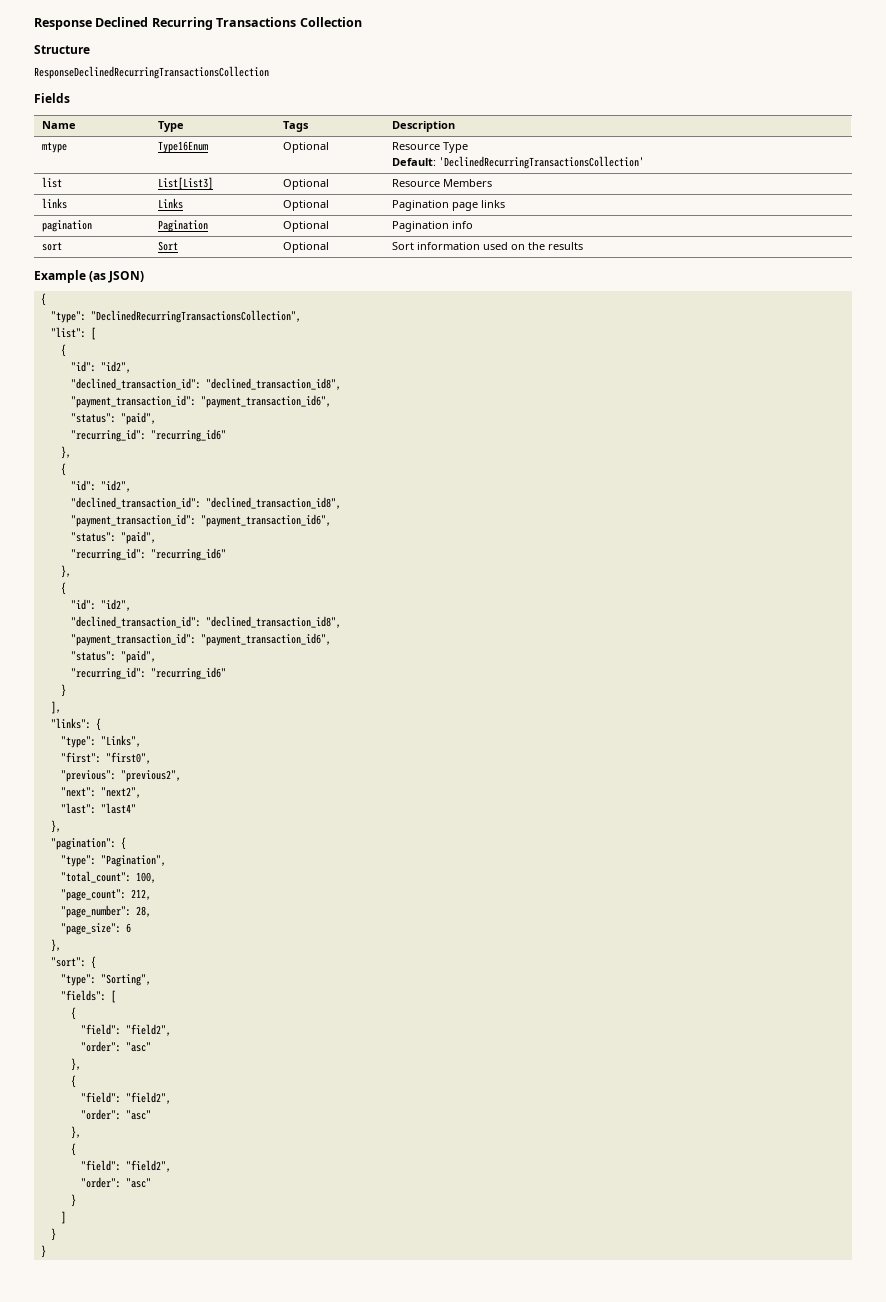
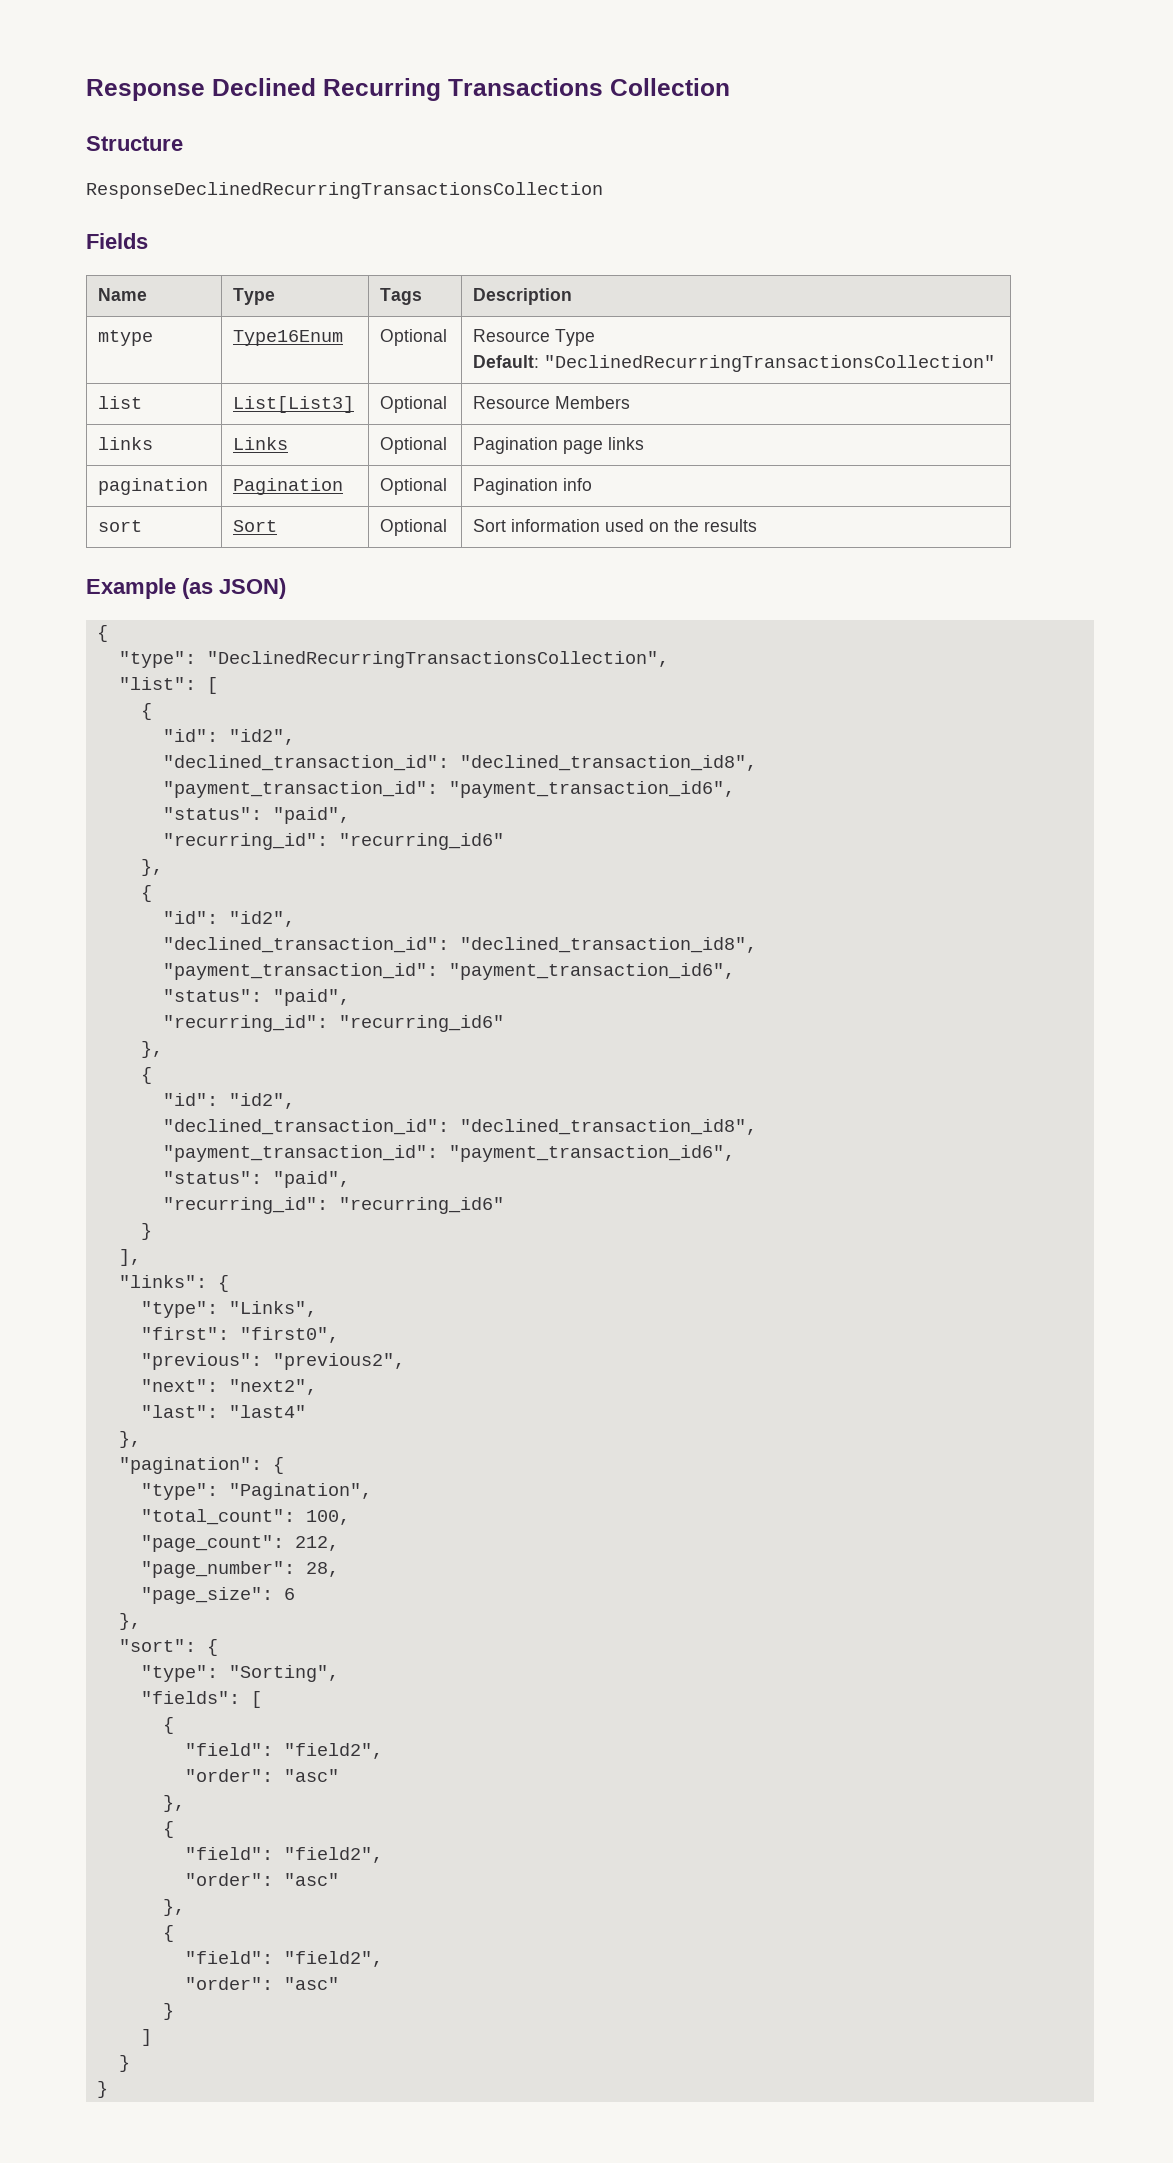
[439,156,645,169] 'DeclinedRecurringTransactionsCollection' -> [544,355,996,372] "DeclinedRecurringTransactionsCollection"

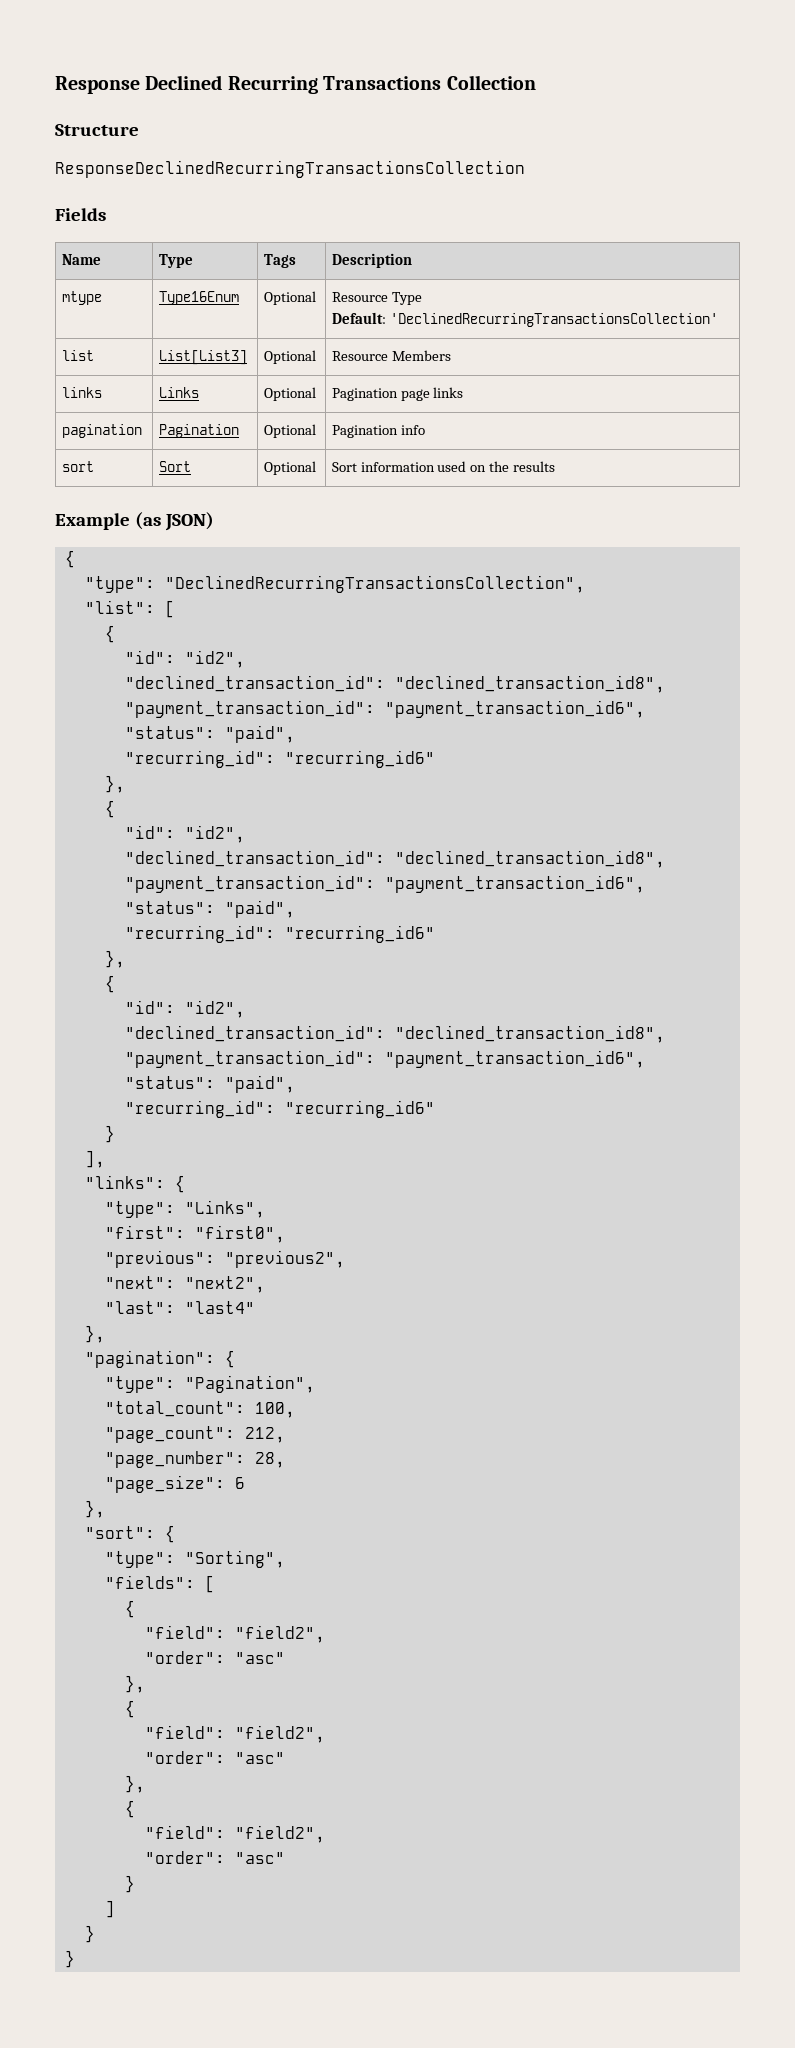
[544,355,996,372] "DeclinedRecurringTransactionsCollection" -> [389,313,718,327] 'DeclinedRecurringTransactionsCollection'

